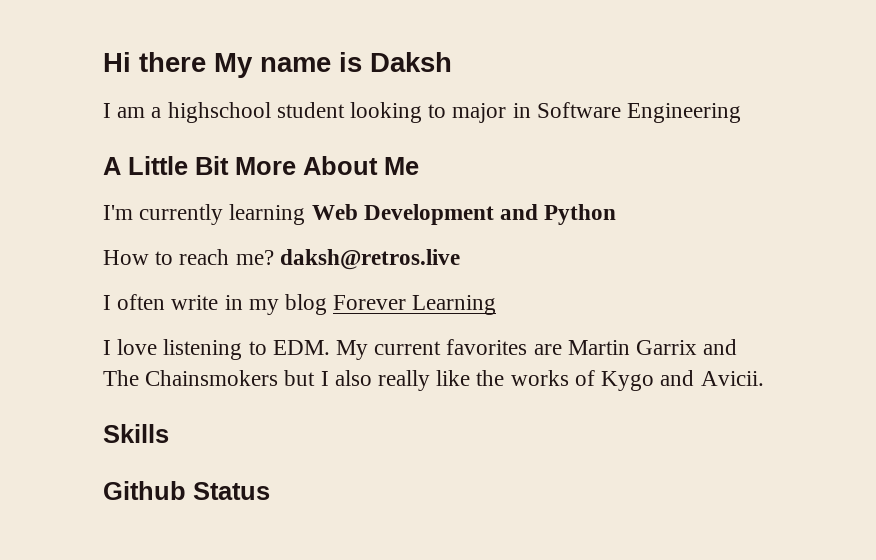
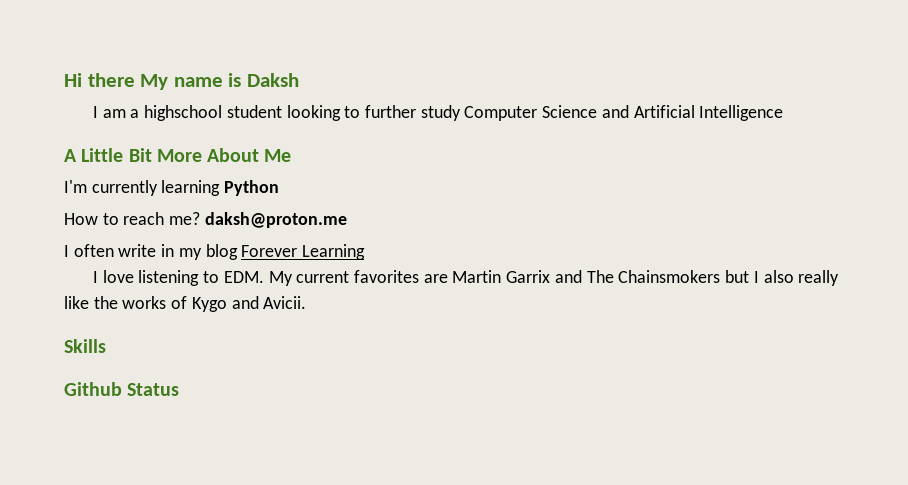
[452,102,742,123] major in Software Engineering -> [364,105,784,121] further study Computer Science and Artificial Intelligence
[311,204,539,225] Web Development and -> (221, 188) none
[279,249,460,270] daksh@retros.live -> [204,212,347,228] daksh@proton.me

